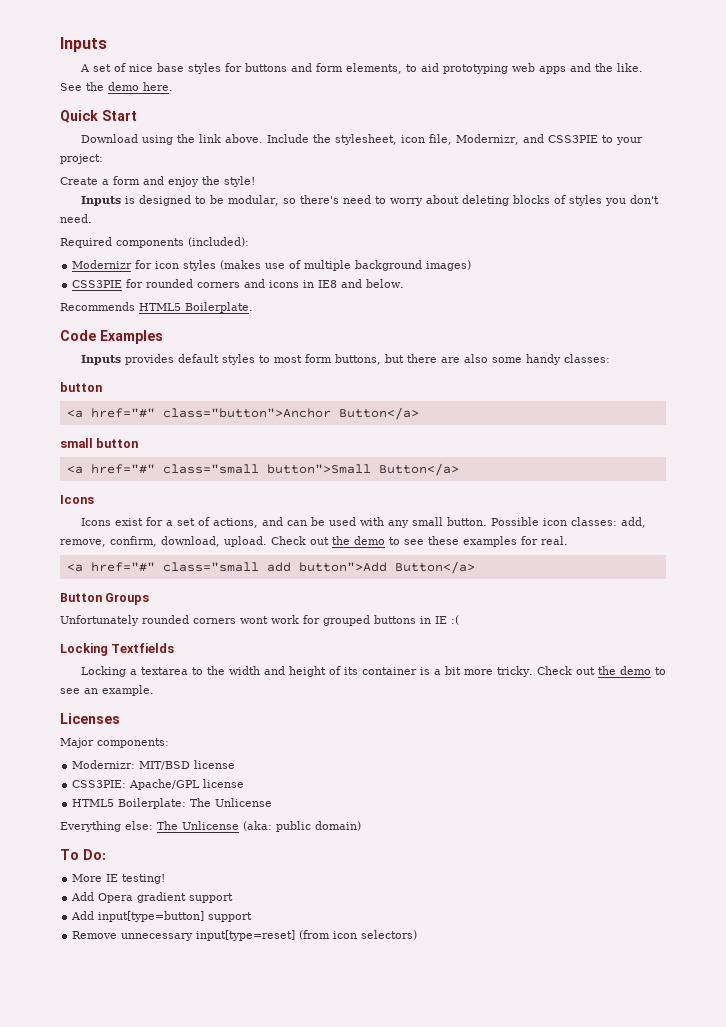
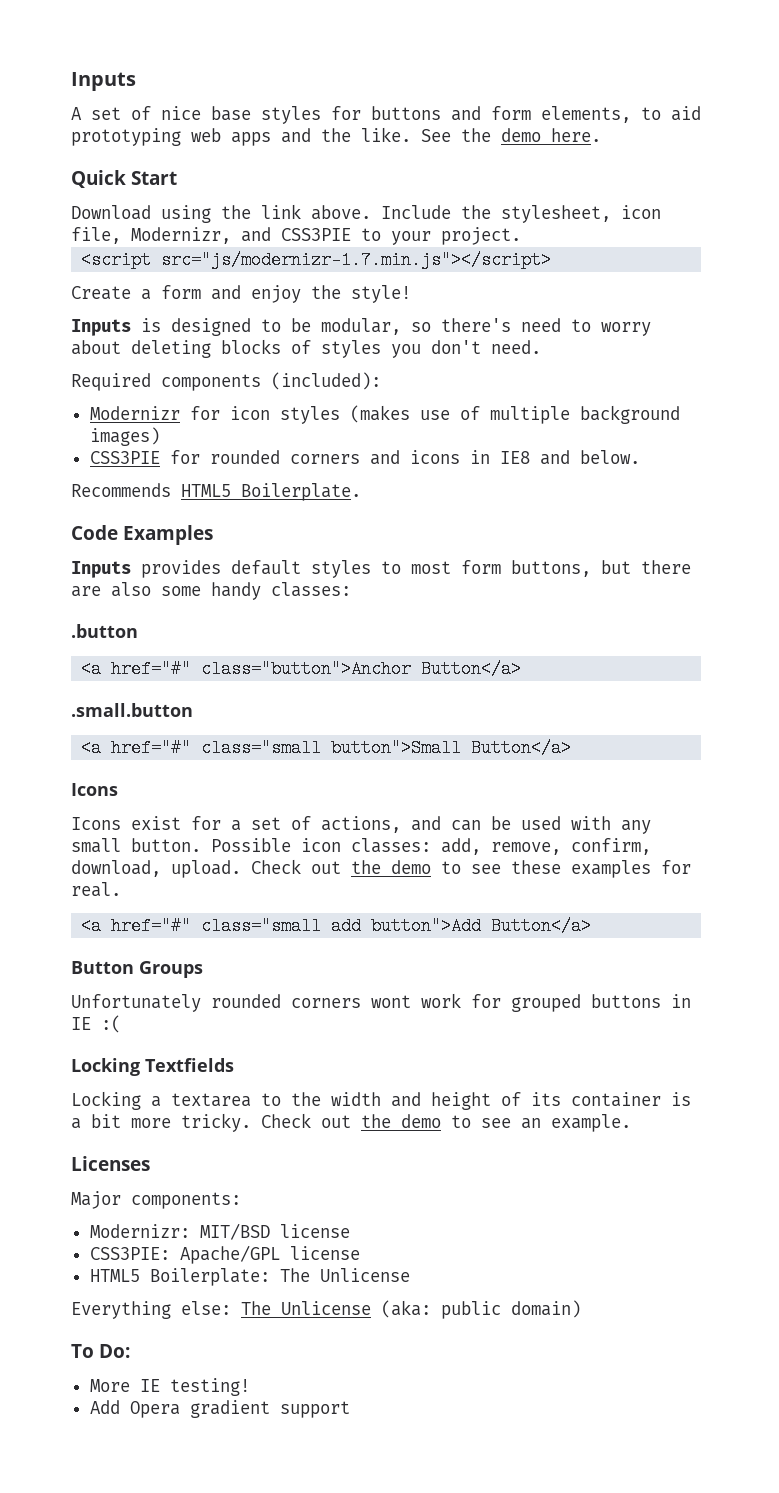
[60,154,103,164] project: -> [441,227,521,245] [81,251,552,269] project. // <script src="js/modernizr-1.7.min.js"></script>
[60,382,102,392] button -> [71,624,138,638] .button
[60,438,139,448] small button -> [71,703,193,717] .small.button
[71,911,253,922] [72,930,418,941] // Add input[type=button] support // Remove unnecessary input[type=reset] (from icon selectors) -> (350, 1409) none

